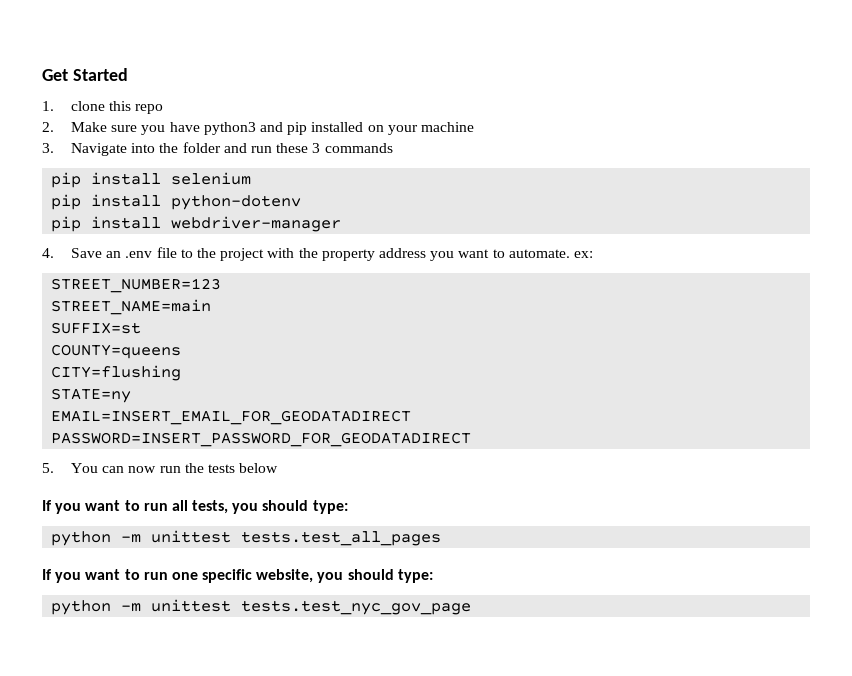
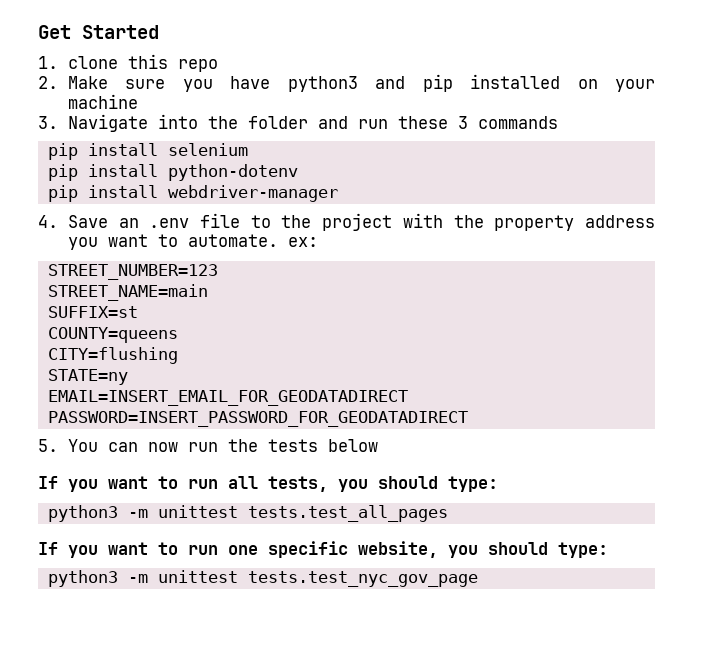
[51,531,112,546] python -> [47,505,118,522] python3
[51,600,112,615] python -> [47,570,118,587] python3

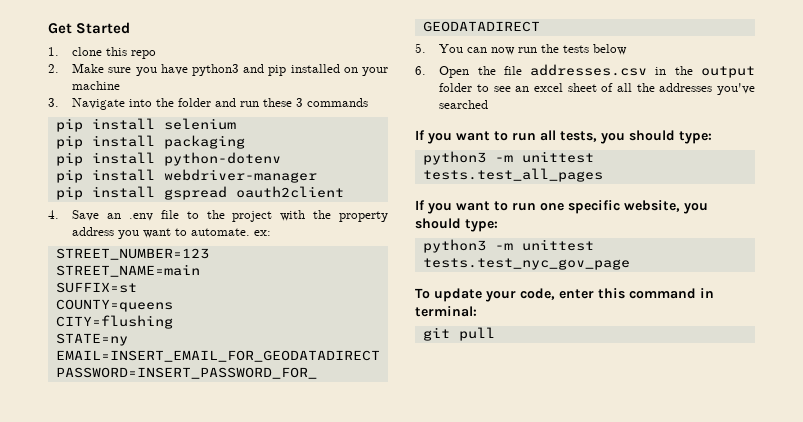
(248, 149) none -> [55,135,245,149] // pip install packaging
(338, 193) none -> [55,186,344,200] // pip install gspread oauth2client
(378, 445) none -> [415,64,755,78] [439,83,755,95] [439,100,489,109] // 6. Open the file addresses.csv in the output folder to see an excel sheet of all the addresses you've searched
(478, 579) none -> [415,288,714,302] [415,306,477,317] [422,327,495,341] // To update your code, enter this command in terminal: // git pull

